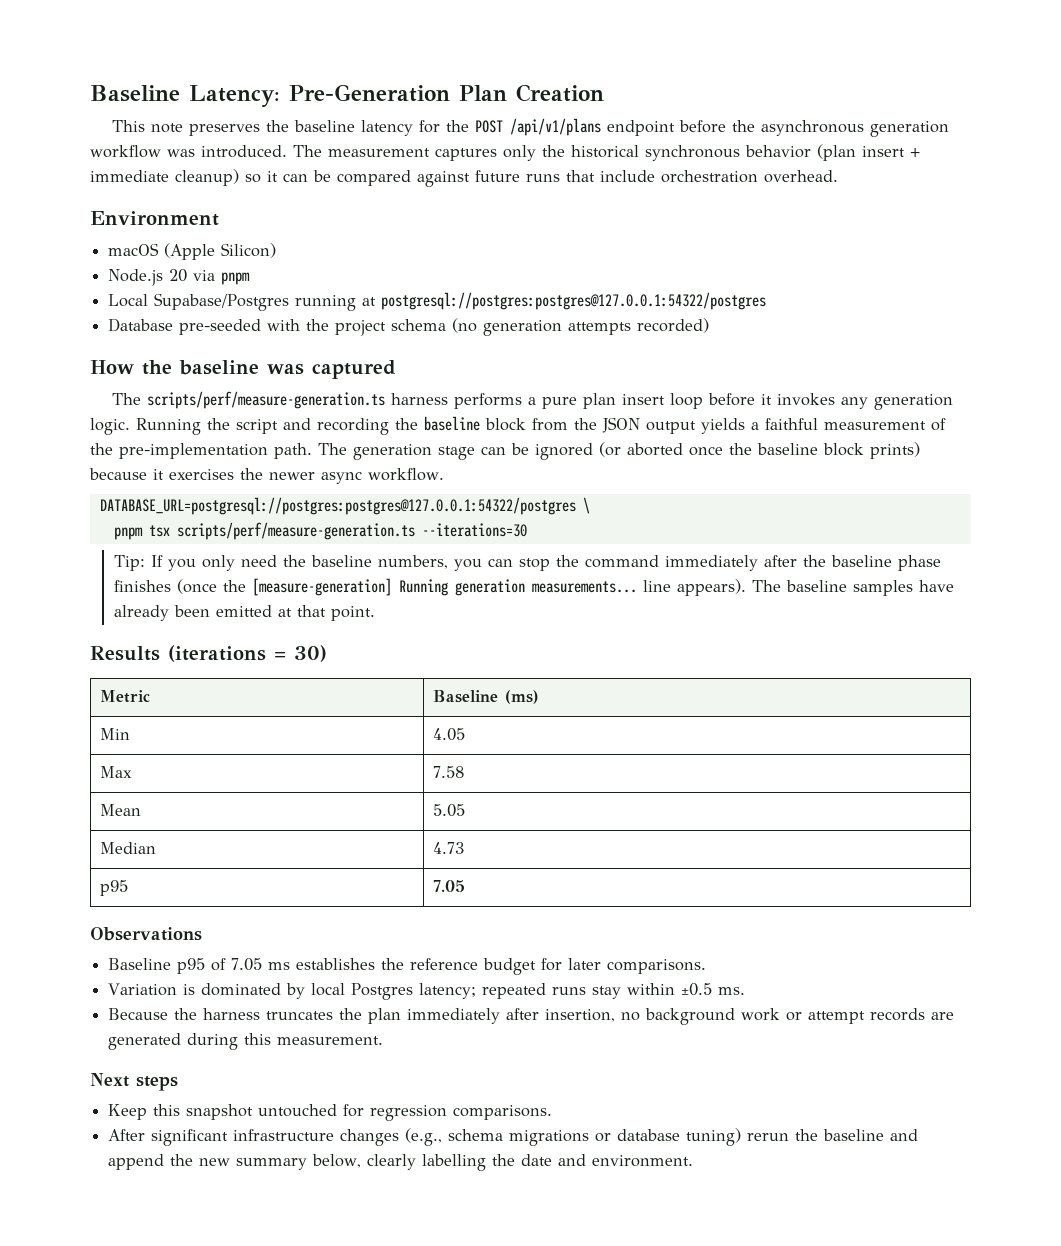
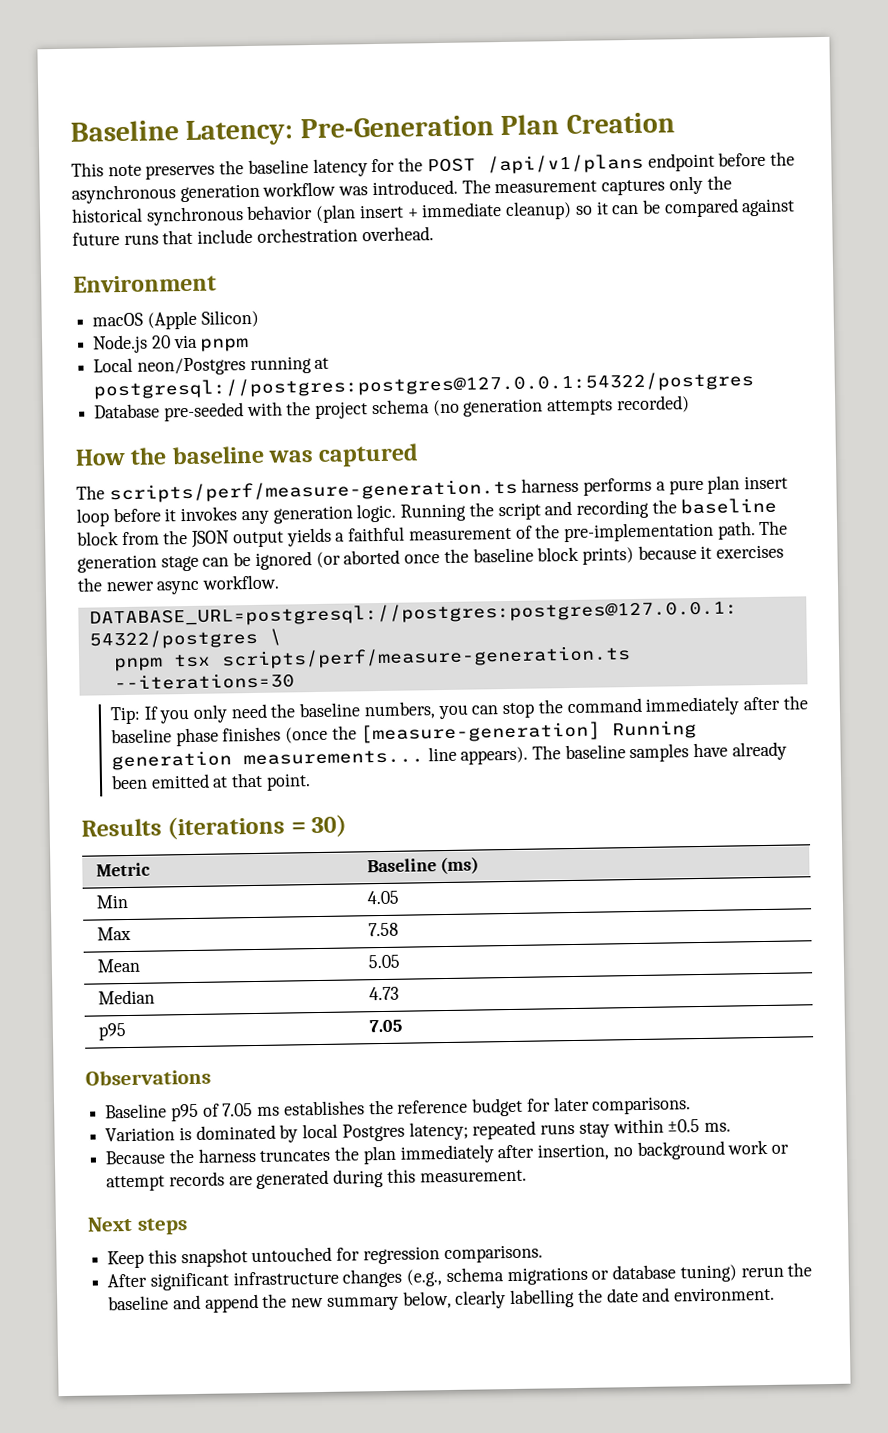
[154,293,290,311] Supabase/Postgres -> [136,357,246,376] neon/Postgres

